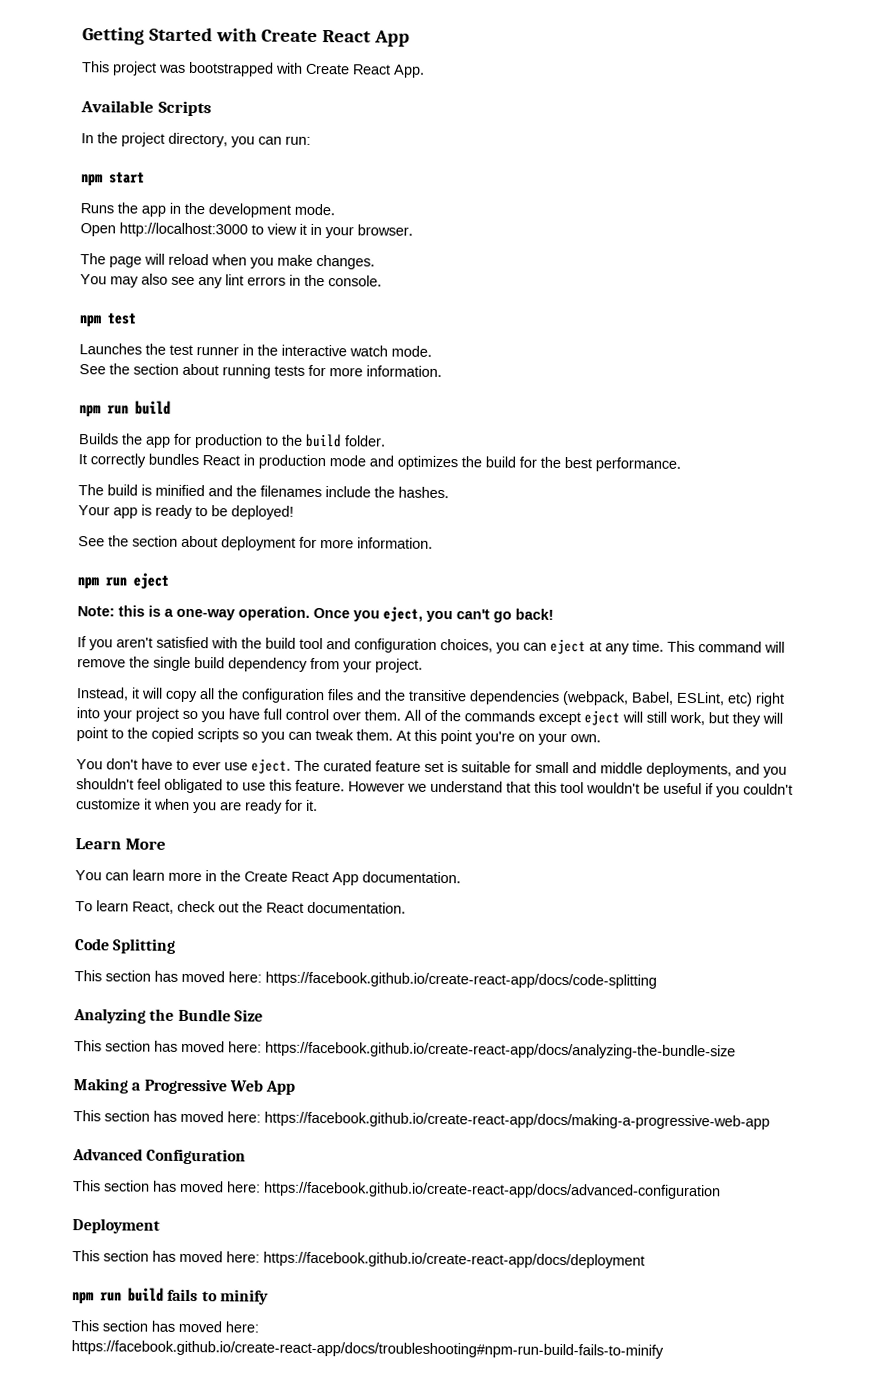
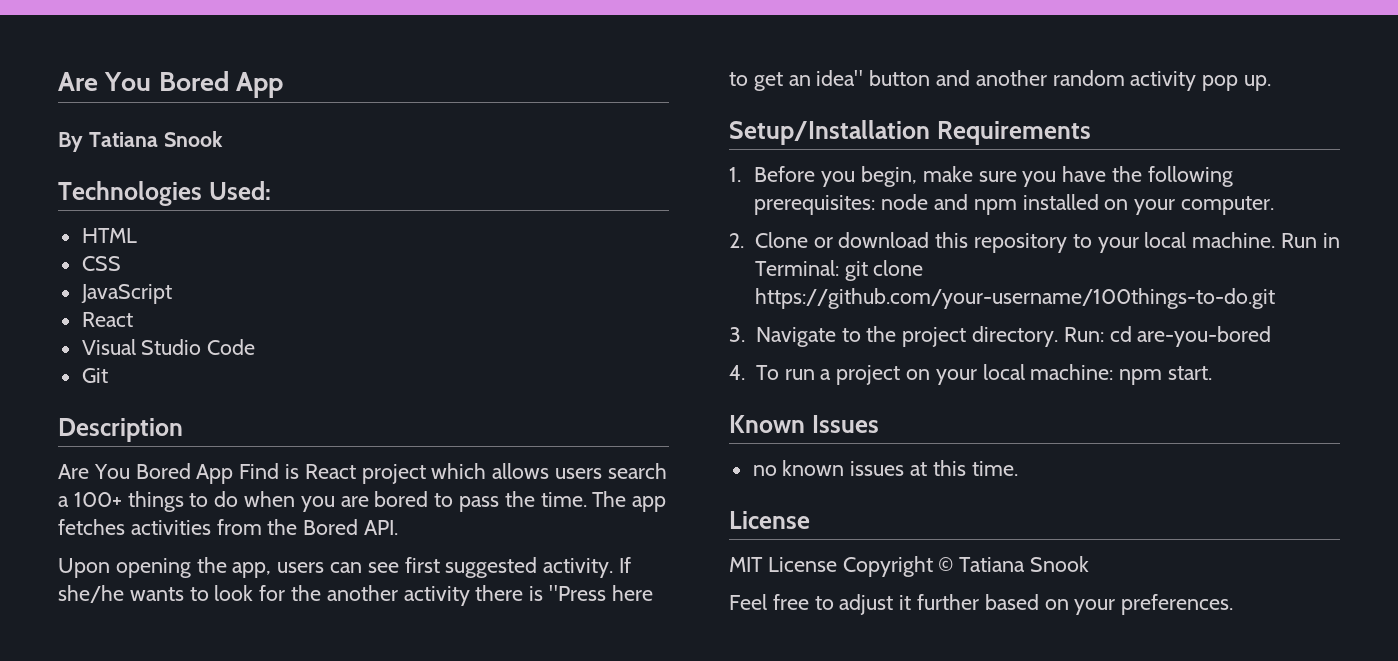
[82,27,410,47] [81,61,425,78] [80,100,212,117] [81,132,311,148] [81,172,145,187] [80,202,335,218] [80,222,413,239] [80,253,375,270] [80,273,382,289] [79,313,137,328] [79,343,432,357] [79,363,442,379] [79,400,171,418] [79,433,386,449] [78,453,681,472] [78,484,449,499] [78,504,294,520] [78,535,433,551] [77,572,169,590] [77,605,554,623] [77,636,785,655] [77,656,423,673] [76,687,785,707] [76,707,783,727] [76,727,601,746] [76,758,787,778] [76,778,793,798] [76,798,318,814] [75,838,166,850] [75,869,461,886] [75,900,406,914] [74,938,177,954] [74,970,657,989] [73,1008,263,1024] [74,1040,736,1060] [73,1078,296,1095] [73,1110,770,1130] [72,1148,247,1165] [73,1180,721,1200] [72,1218,160,1234] [72,1250,645,1269] [72,1287,269,1305] [71,1320,259,1333] [71,1340,664,1359] Getting Started with Create React App // This project was bootstrapped with Create React App. // Available Scripts // In the project directory, you can run: // npm start // Runs the app in the development mode. // Open http://localhost:3000 to view it in your browser. // The page will reload when you make changes. // You may also see any lint errors in the console. // npm test // Launches the test runner in the interactive watch mode. // See the section about running tests for more information. // npm run build // Builds the app for production to the build folder. // It correctly bundles React in production mode and optimizes the build for the best performance. // The build is minified and the filenames include the hashes. // Your app is ready to be deployed! // See the section about deployment for more information. // npm run eject // Note: this is a one-way operation. Once you eject, you can't go back! // If you aren't satisfied with the build tool and configuration choices, you can eject at any time. This command will remove the single build dependency from your project. // Instead, it will copy all the configuration files and the transitive dependencies (webpack, Babel, ESLint, etc) right into your project so you have full control over them. All of the commands except eject will still work, but they will point to the copied scripts so you can tweak them. At this point you're on your own. // You don't have to ever use eject. The curated feature set is suitable for small and middle deployments, and you shouldn't feel obligated to use this feature. However we understand that this tool wouldn't be useful if you couldn't customize it when you are ready for it. // Learn More // You can learn more in the Create React App documentation. // To learn React, check out the React documentation. // Code Splitting // This section has moved here: https://facebook.github.io/create-react-app/docs/code-splitting // Analyzing the Bundle Size // This section has moved here: https://facebook.github.io/create-react-app/docs/analyzing-the-bundle-size // Making a Progressive Web App // This section has moved here: https://facebook.github.io/create-react-app/docs/making-a-progressive-web-app // Advanced Configuration // This section has moved here: https://facebook.github.io/create-react-app/docs/advanced-configuration // Deployment // This section has moved here: https://facebook.github.io/create-react-app/docs/deployment // npm run build fails to minify // This section has moved here: https://facebook.github.io/create-react-app/docs/troubleshooting#npm-run-build-fails-to-minify -> [58,71,283,98] [58,131,223,152] [58,181,271,206] [81,228,137,243] [81,256,121,271] [80,284,172,304] [81,312,133,327] [81,339,256,355] [81,368,108,383] [58,418,183,442] [58,463,667,484] [58,491,667,512] [58,519,399,535] [58,557,632,578] [58,585,653,606] [729,70,1272,91] [729,120,1091,145] [729,166,1233,187] [754,194,1275,215] [729,232,1340,253] [754,260,924,281] [754,288,1275,309] [729,326,1272,347] [729,364,1212,385] [729,415,879,433] [752,460,1018,476] [729,511,810,529] [729,556,1090,577] [729,594,1234,615] Are You Bored App // By Tatiana Snook // Technologies Used: // HTML // CSS // JavaScript // React // Visual Studio Code // Git // Description // Are You Bored App Find is React project which allows users search a 100+ things to do when you are bored to pass the time. The app fetches activities from the Bored API. // Upon opening the app, users can see first suggested activity. If she/he wants to look for the another activity there is "Press here to get an idea" button and another random activity pop up. // Setup/Installation Requirements // 1. Before you begin, make sure you have the following prerequisites: node and npm installed on your computer. // 2. Clone or download this repository to your local machine. Run in Terminal: git clone https://github.com/your-username/100things-to-do.git // 3. Navigate to the project directory. Run: cd are-you-bored // 4. To run a project on your local machine: npm start. // Known Issues // no known issues at this time. // License // MIT License Copyright © Tatiana Snook // Feel free to adjust it further based on your preferences.

